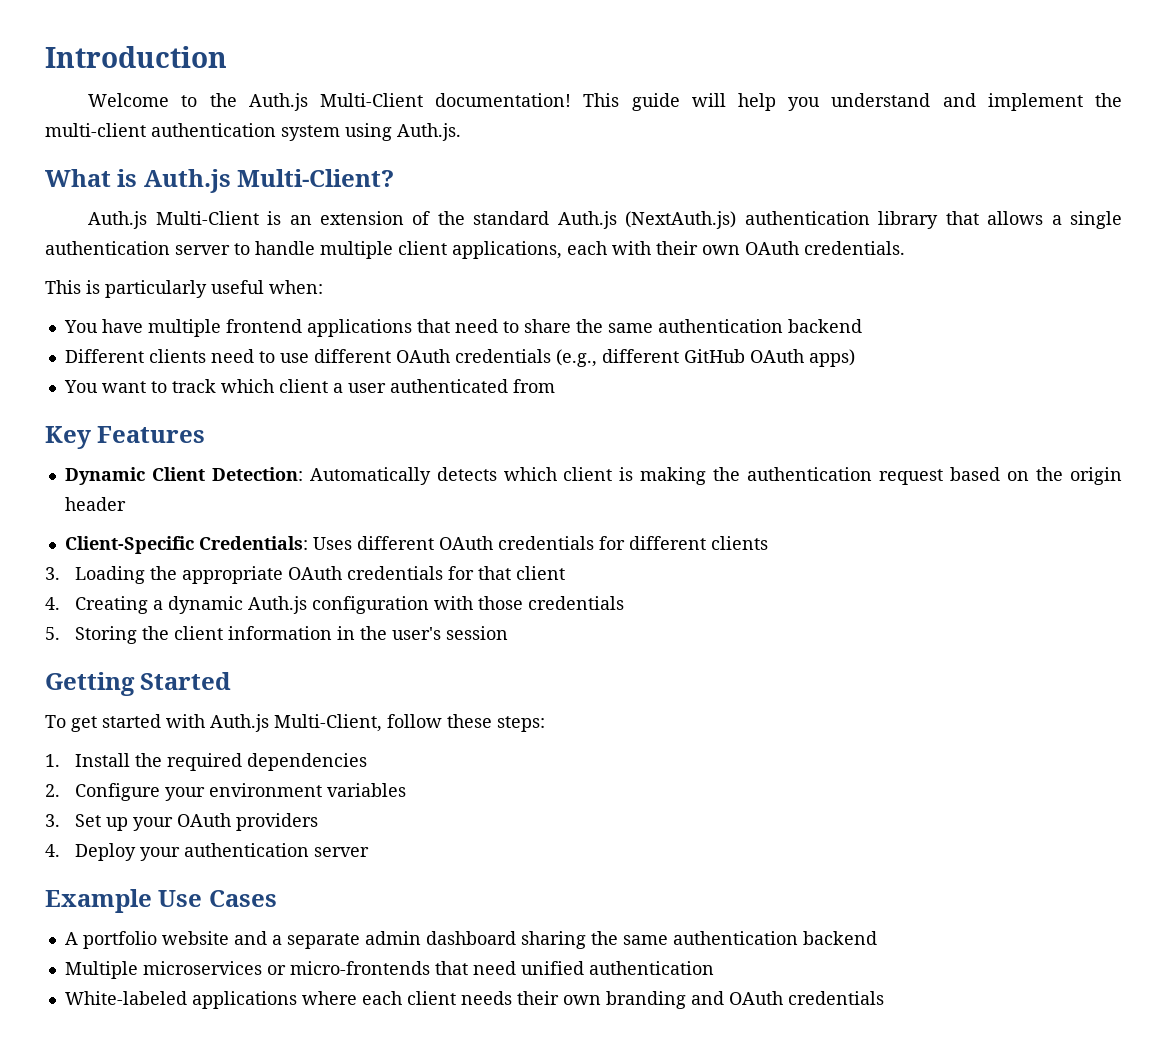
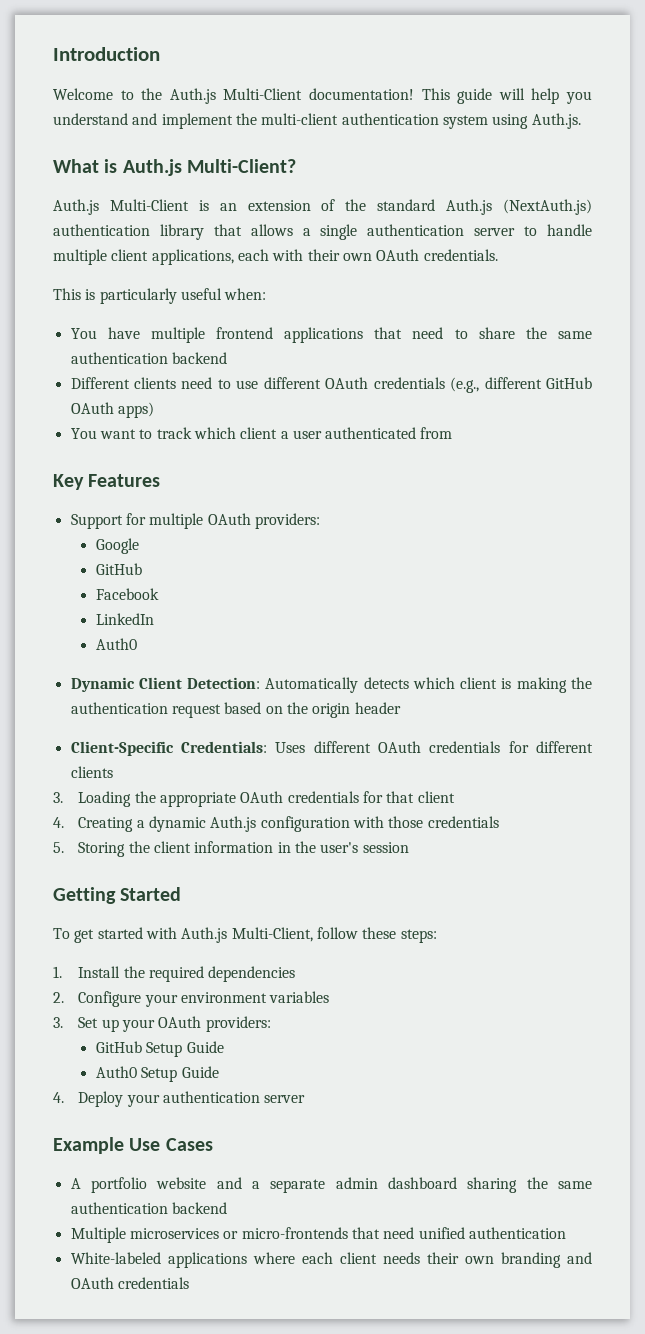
(206, 434) none -> [70,513,320,529] [95,538,139,554] [95,563,142,575] [95,588,159,600] [95,613,154,625] [95,638,137,650] // Support for multiple OAuth providers: // Google // GitHub // Facebook // LinkedIn // Auth0
[235,813,318,831] providers -> [205,1016,271,1032] [95,1041,224,1057] [95,1066,219,1082] providers: // GitHub Setup Guide // Auth0 Setup Guide

